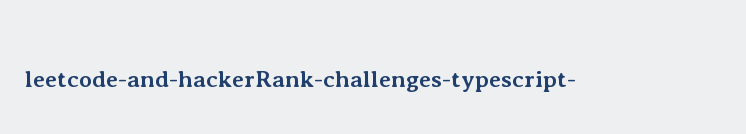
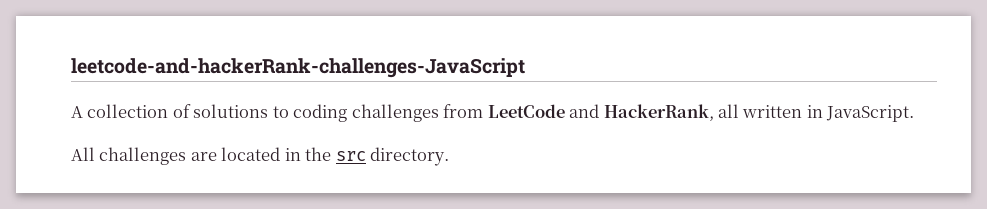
[25,71,576,92] leetcode-and-hackerRank-challenges-typescript- -> [71,58,525,78] [71,104,915,122] [71,147,450,166] leetcode-and-hackerRank-challenges-JavaScript // A collection of solutions to coding challenges from LeetCode and HackerRank, all written in JavaScript. // All challenges are located in the src directory.

